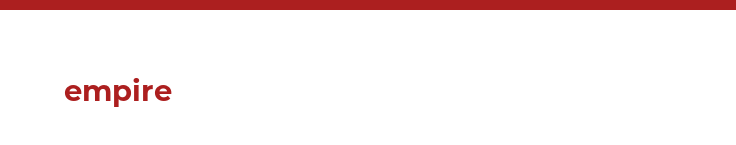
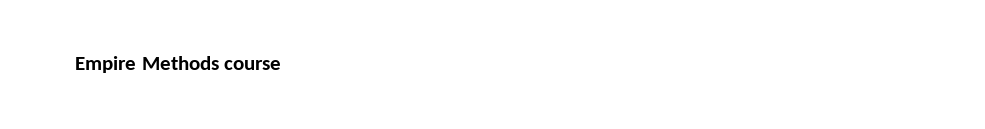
[64,77,172,107] empire -> [75,56,282,73] Empire Methods cоurse

